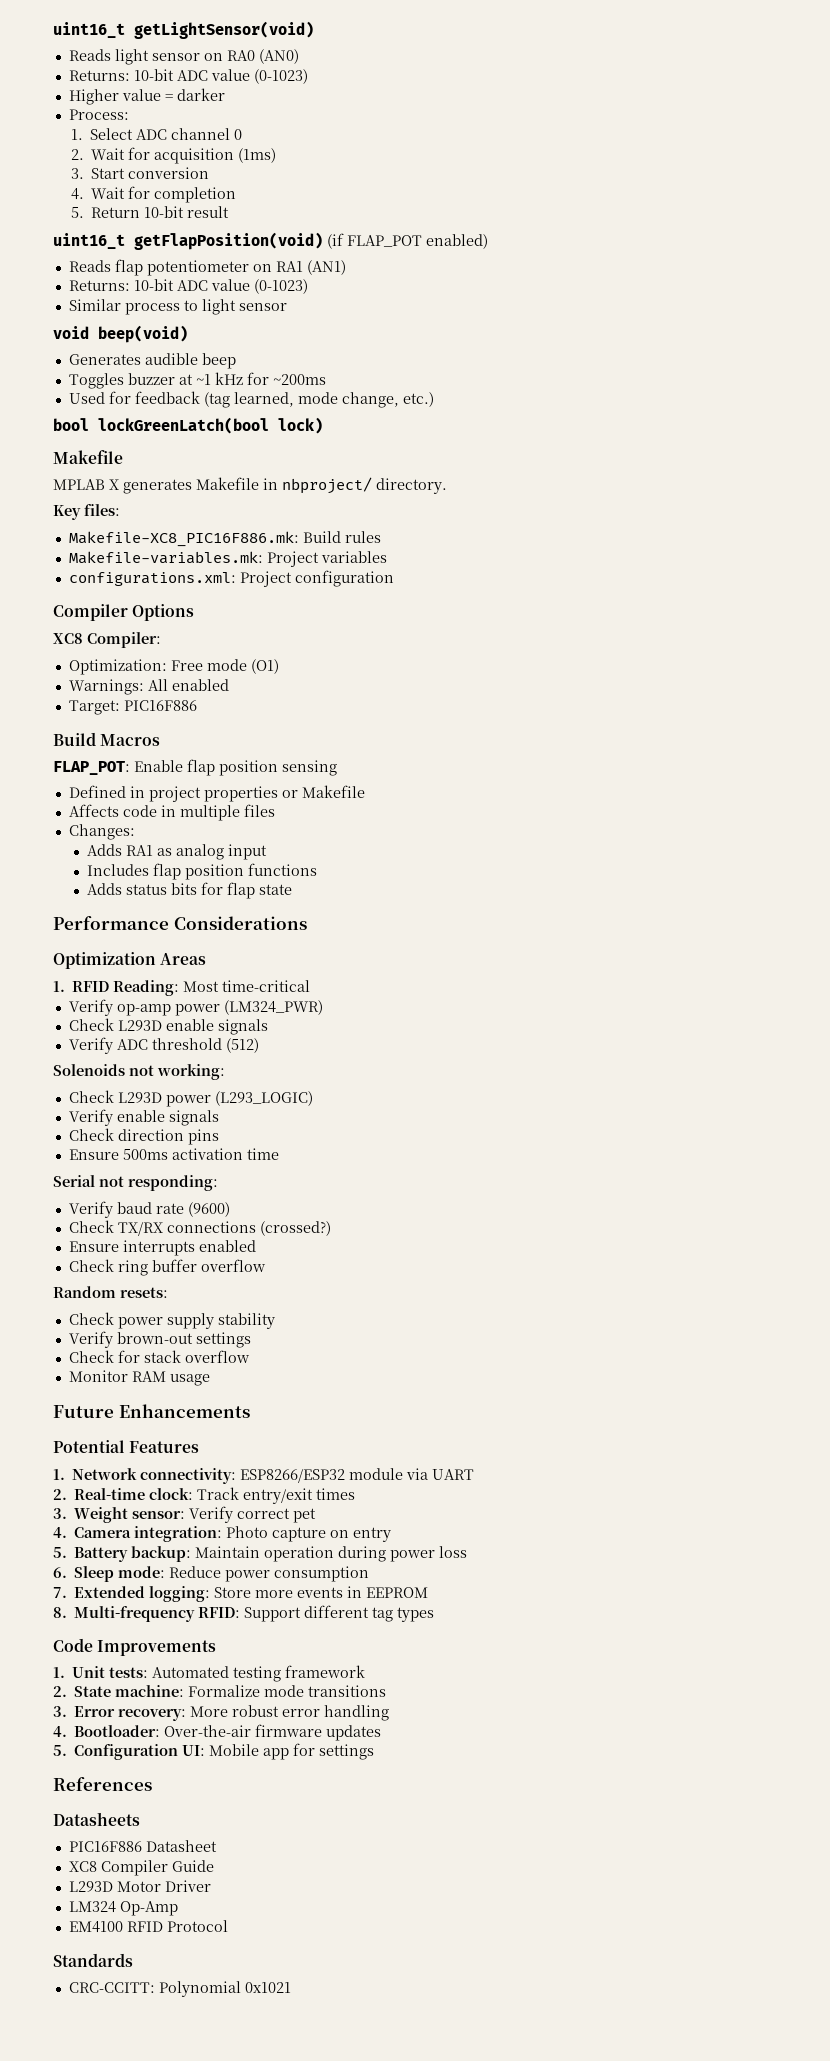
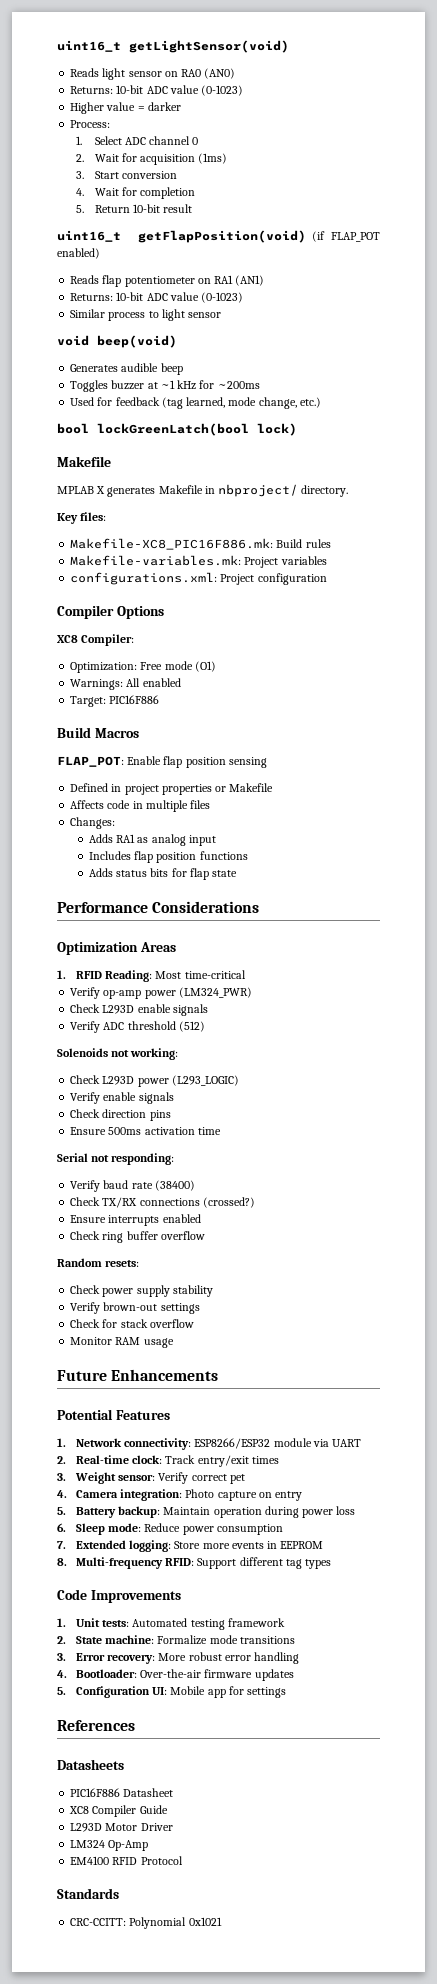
[187,1202,230,1217] (9600) -> [154,1180,195,1191] (38400)

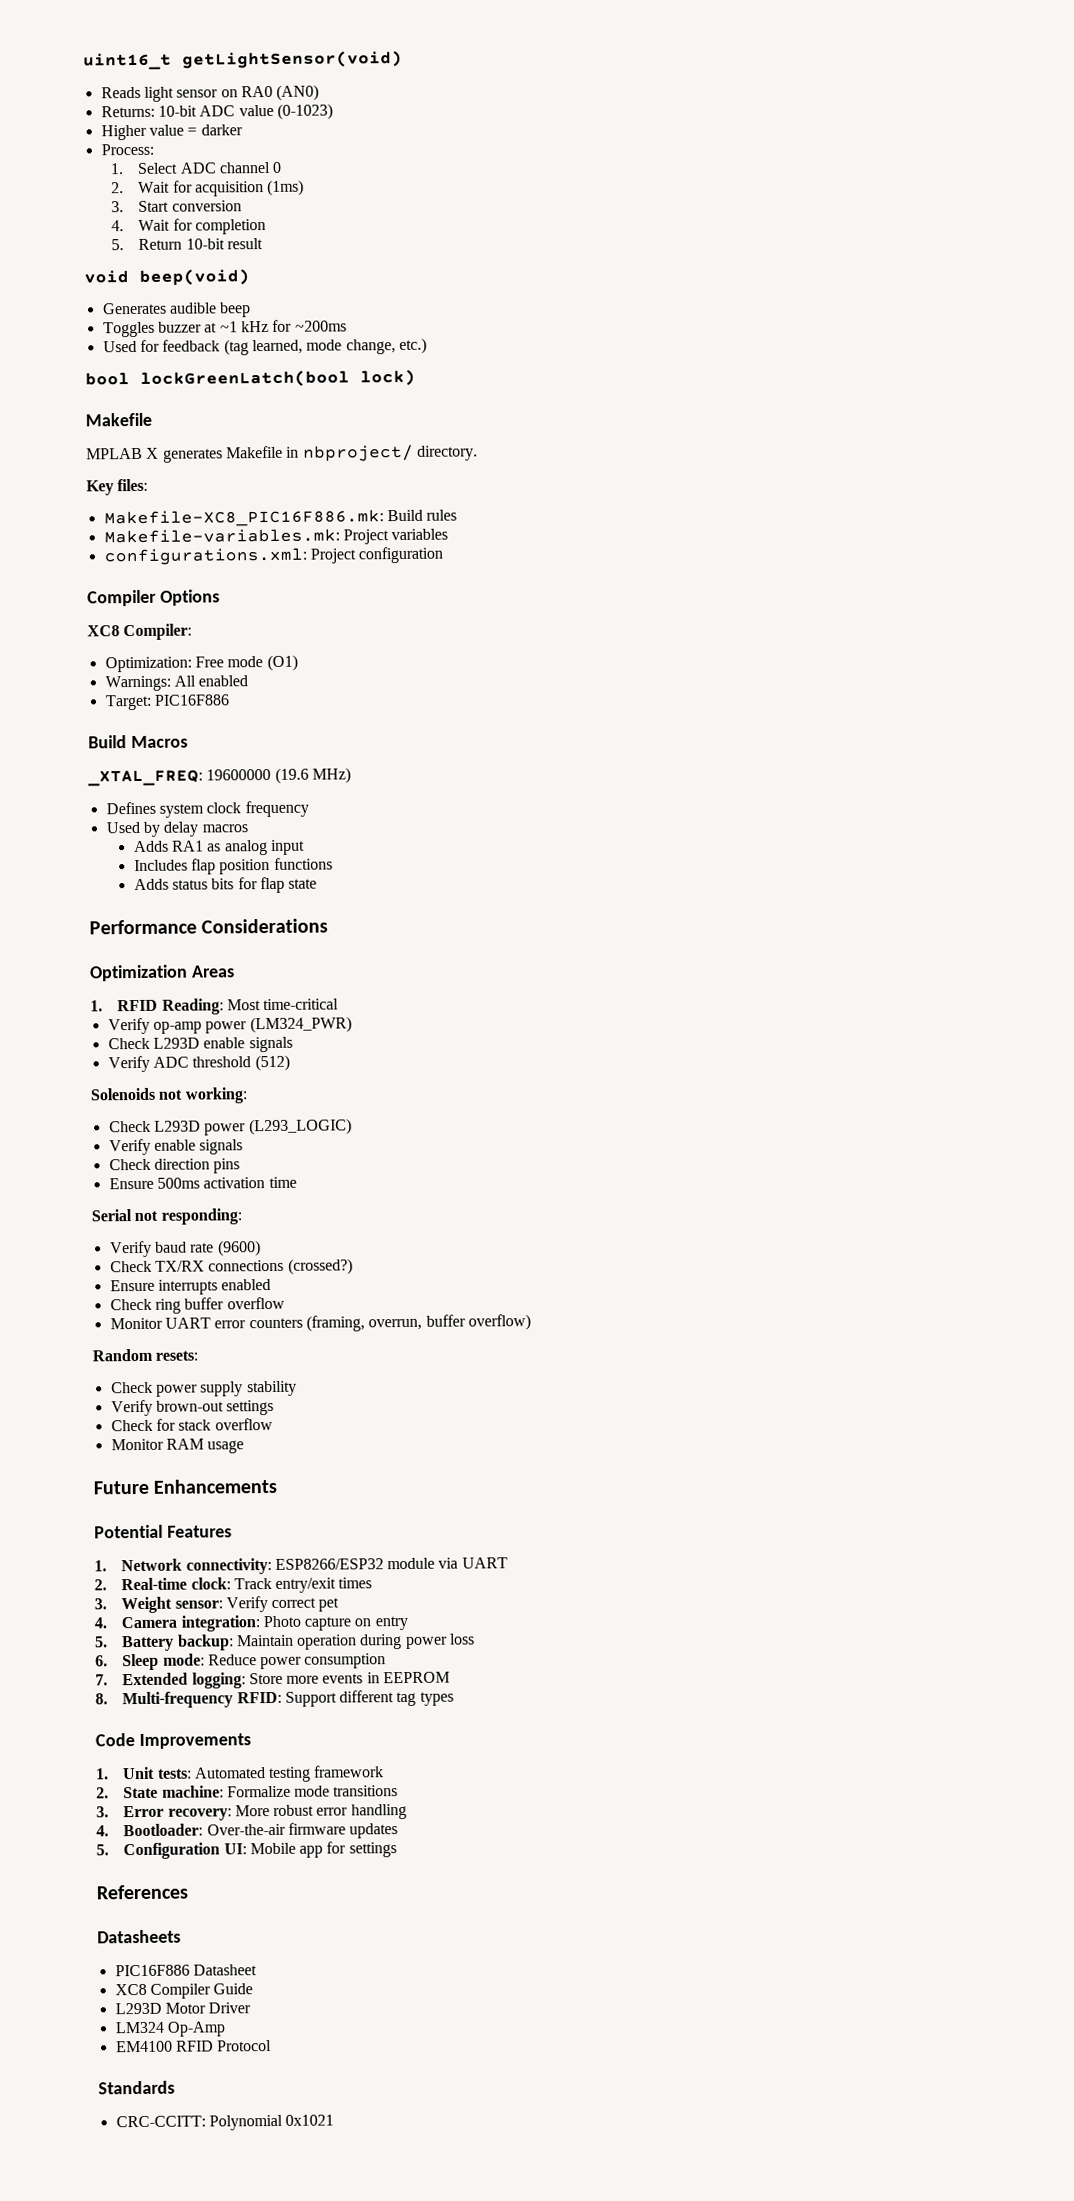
[57,230,380,243] [57,248,100,259] [70,275,265,287] [70,292,244,303] [70,309,222,321] // uint16_t getFlapPosition(void) (if FLAP_POT enabled) // Reads flap potentiometer on RA1 (AN1) // Returns: 10-bit ADC value (0-1023) // Similar process to light sensor -> (264, 244) none
[57,756,267,768] [70,783,274,795] [70,800,211,812] [70,817,116,829] FLAP_POT: Enable flap position sensing // Defined in project properties or Makefile // Affects code in multiple files // Changes: -> [87,767,351,787] [105,800,309,818] [105,821,248,837] _XTAL_FREQ: 19600000 (19.6 MHz) // Defines system clock frequency // Used by delay macros
[154,1180,195,1191] (38400) -> [217,1240,261,1257] (9600)
(205, 1235) none -> [109,1314,531,1332] // Monitor UART error counters (framing, overrun, buffer overflow)

